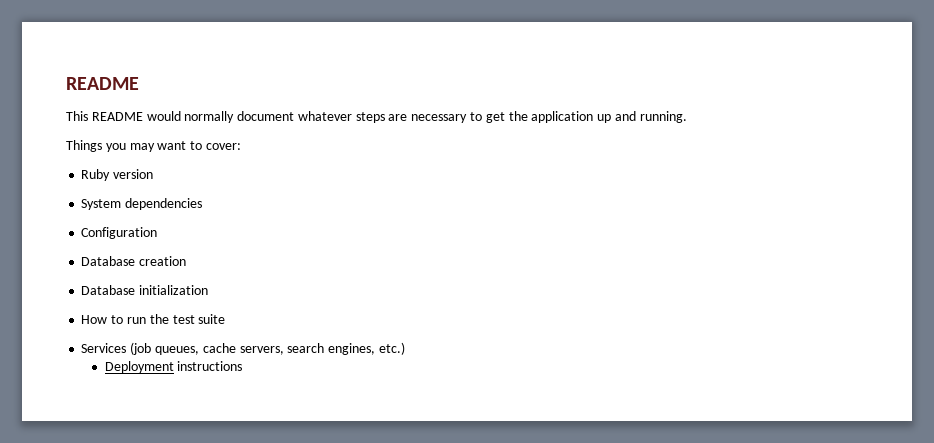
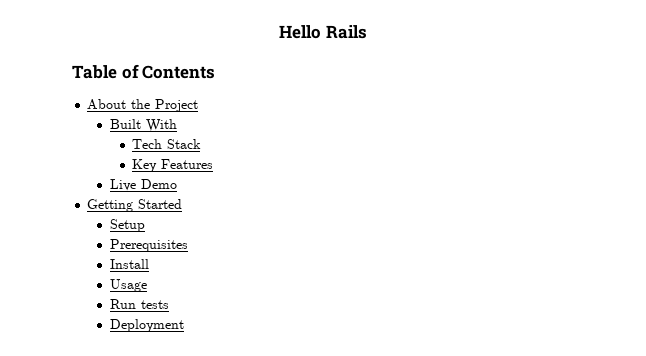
[66,77,139,90] [66,111,687,123] [66,140,241,152] [81,169,154,181] [81,198,203,210] [81,227,158,239] [81,256,187,266] [81,285,209,295] [81,314,226,324] [81,342,405,355] README // This README would normally document whatever steps are necessary to get the application up and running. // Things you may want to cover: // Ruby version // System dependencies // Configuration // Database creation // Database initialization // How to run the test suite // Services (job queues, cache servers, search engines, etc.) -> [279,25,367,39] [72,64,216,79] [87,99,199,112] [109,119,177,132] [132,139,202,149] [132,159,214,172] [109,179,177,191] [87,199,183,212] [109,219,145,232] [109,239,188,252] [109,259,149,269] [109,279,147,292] [109,299,169,309] Hello Rails // Table of Contents // About the Project // Built With // Tech Stack // Key Features // Live Demo // Getting Started // Setup // Prerequisites // Install // Usage // Run tests
[177,361,243,371] instructions -> (184, 325) none

